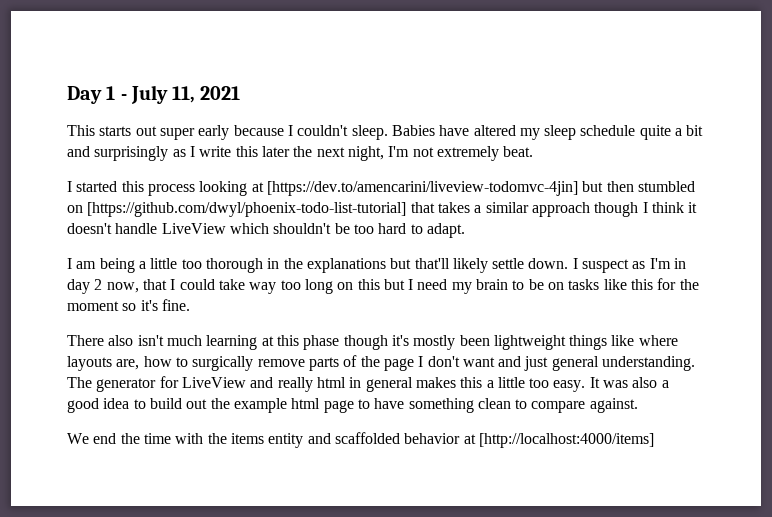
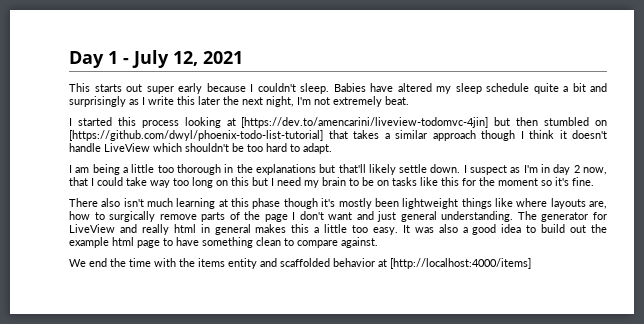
[172,86,196,103] 11, -> [173,51,198,66] 12,

